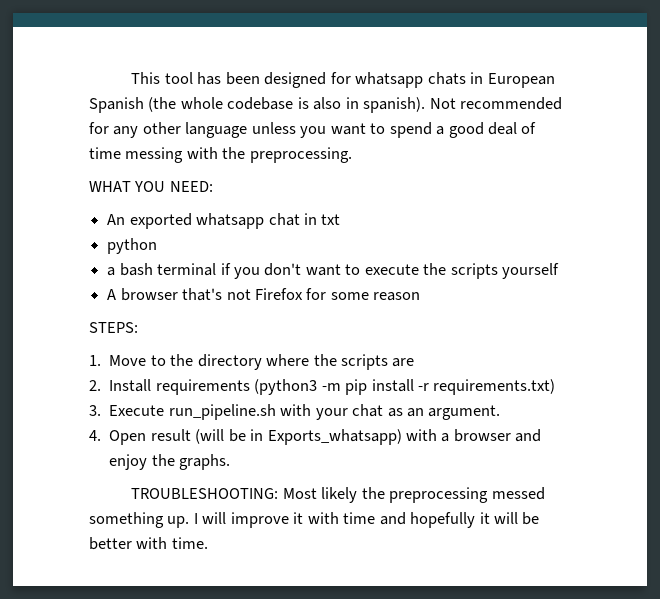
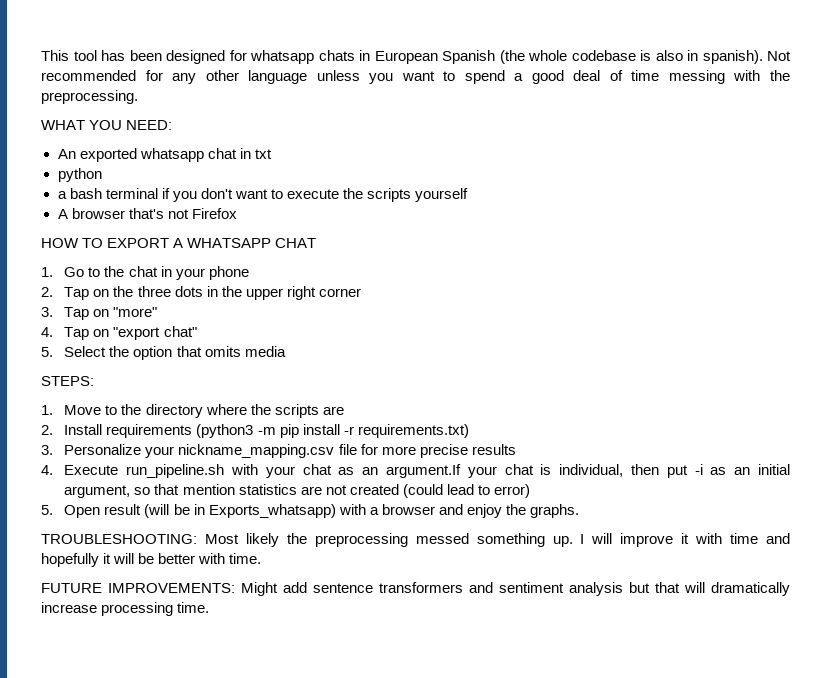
[306,288,421,301] for some reason -> [41,238,317,248] [41,266,249,280] [41,286,361,300] [41,307,158,320] [41,326,197,340] [41,346,286,360] // HOW TO EXPORT A WHATSAPP CHAT // 1. Go to the chat in your phone // 2. Tap on the three dots in the upper right corner // 3. Tap on "more" // 4. Tap on "export chat" // 5. Select the option that omits media
(101, 410) none -> [64,444,516,458] [41,465,53,475] Personalize your nickname_mapping.csv file for more precise results // 4.
[428,405,501,420] [89,430,101,441] argument. // 4. -> [385,464,791,478] [64,484,530,498] [41,505,53,515] argument.If your chat is individual, then put -i as an initial argument, so that mention statistics are not created (could lead to error) // 5.
(208, 543) none -> [41,582,790,596] [41,602,210,616] // FUTURE IMPROVEMENTS: Might add sentence transformers and sentiment analysis but that will dramatically increase processing time.

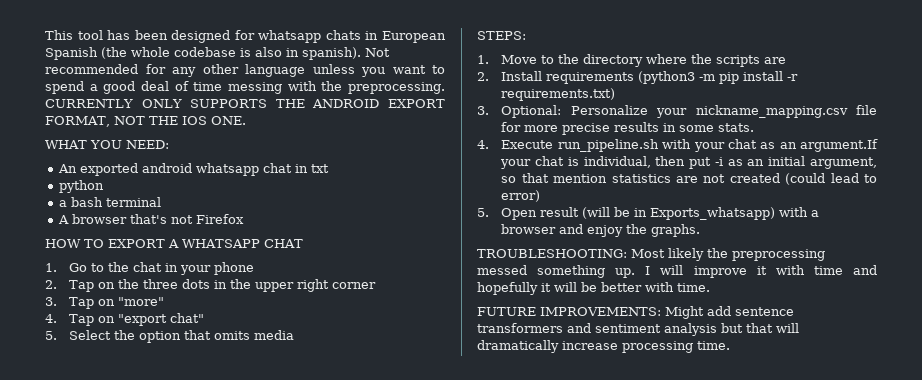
(138, 97) none -> [45,99,445,108] [45,116,246,127] CURRENTLY ONLY SUPPORTS THE ANDROID EXPORT FORMAT, NOT THE IOS ONE.
(137, 155) none -> [141,163,192,173] android
[161,188,469,202] if you don't want to execute the scripts yourself -> (161, 202) none
(53, 450) none -> [501,105,562,118] Optional:
(516, 449) none -> [663,123,755,132] in some stats.

